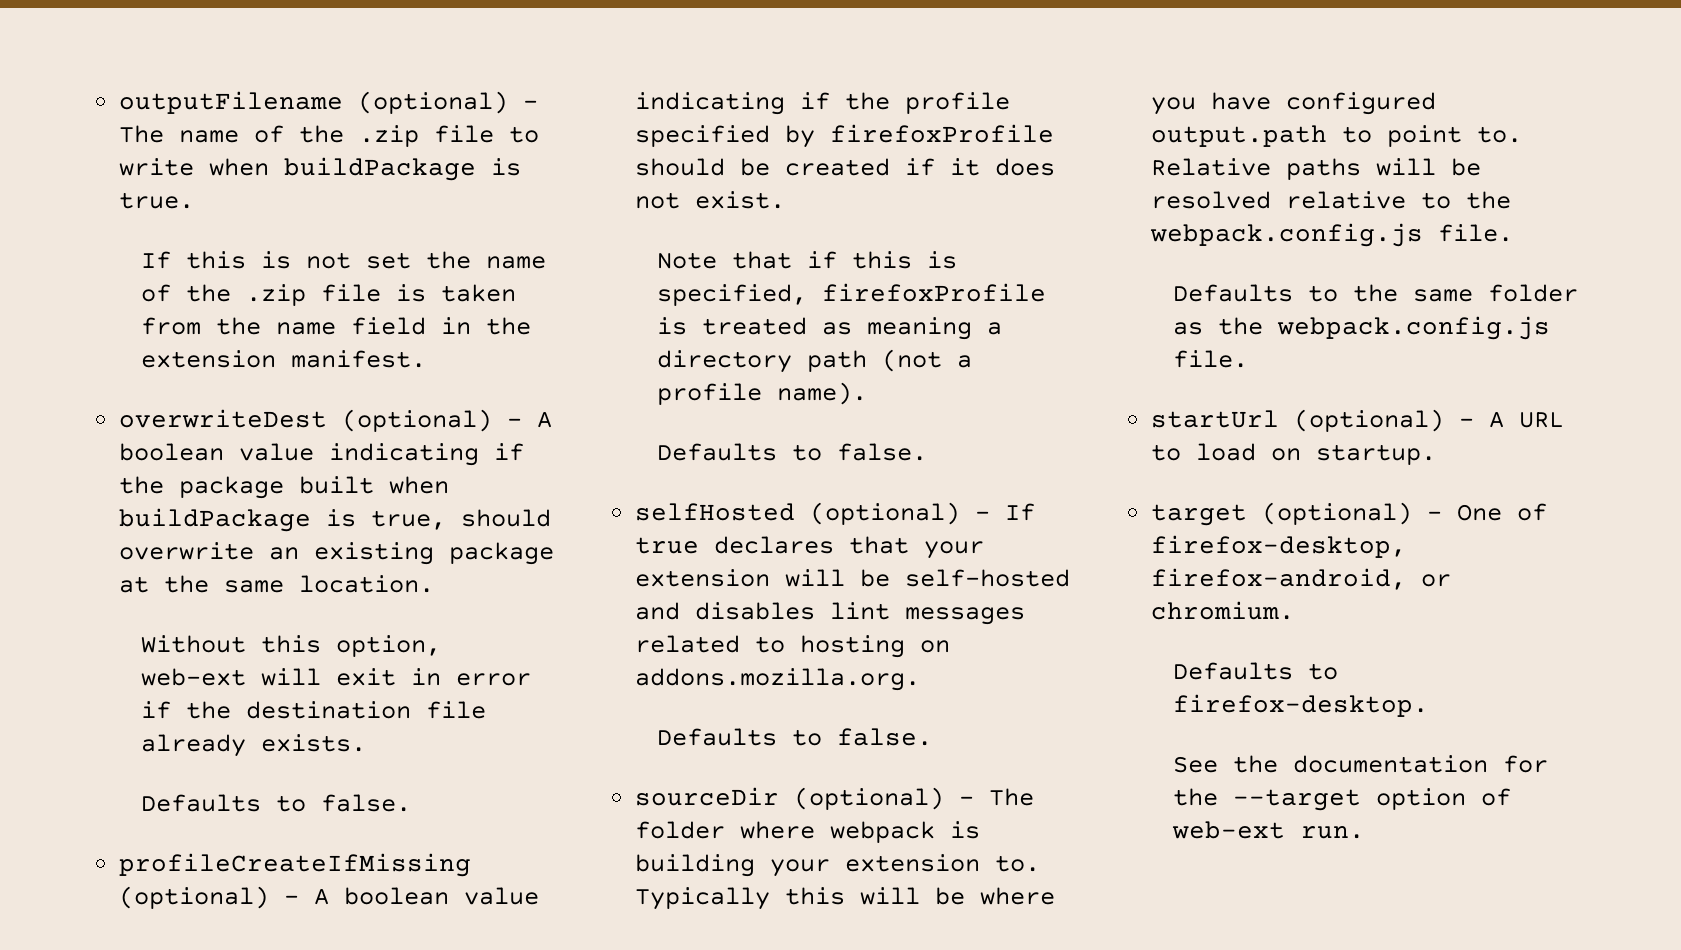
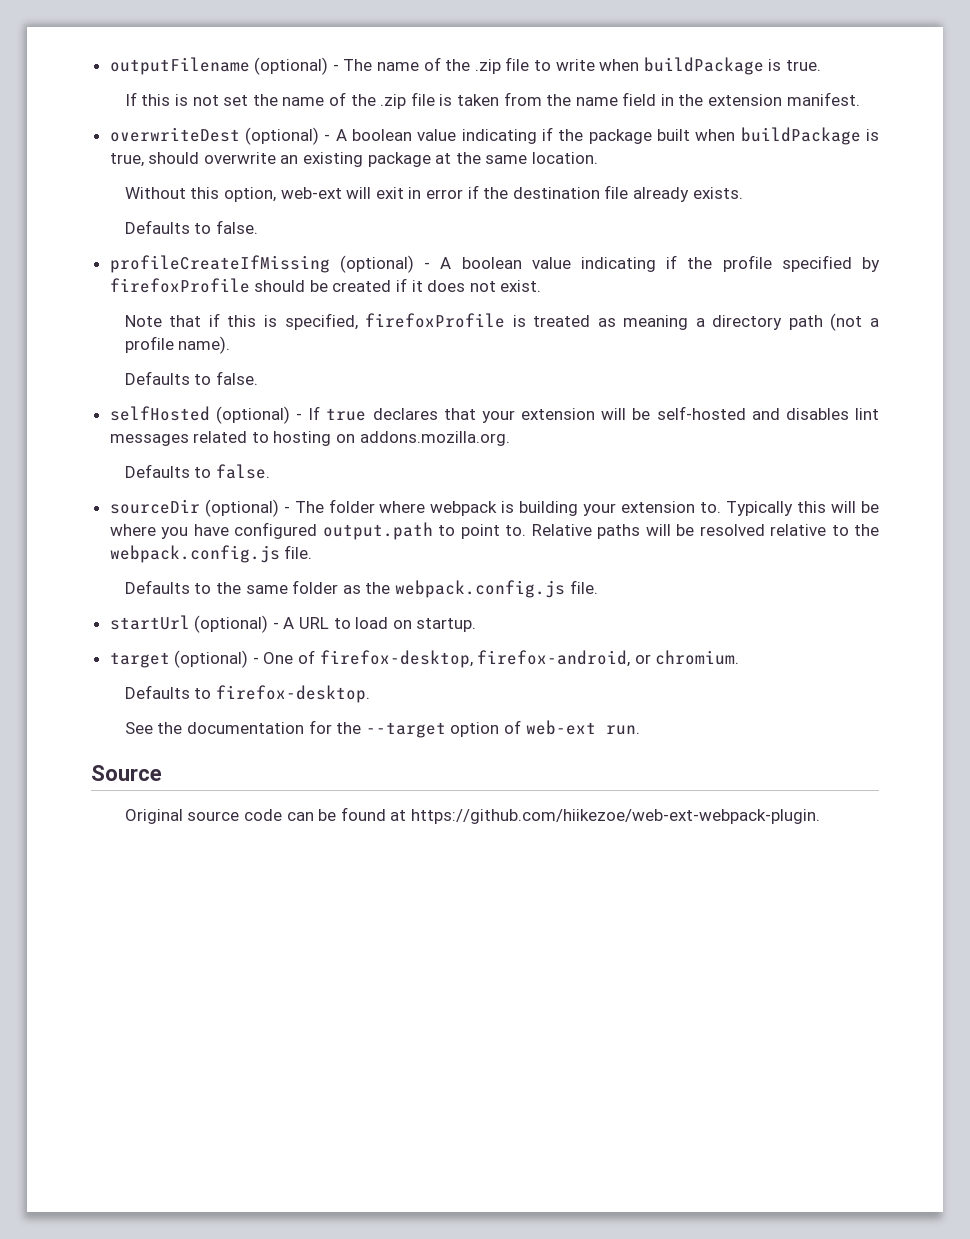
(1365, 832) none -> [91,765,162,781] [124,807,820,824] // Source // Original source code can be found at https://github.com/hiikezoe/web-ext-webpack-plugin.

